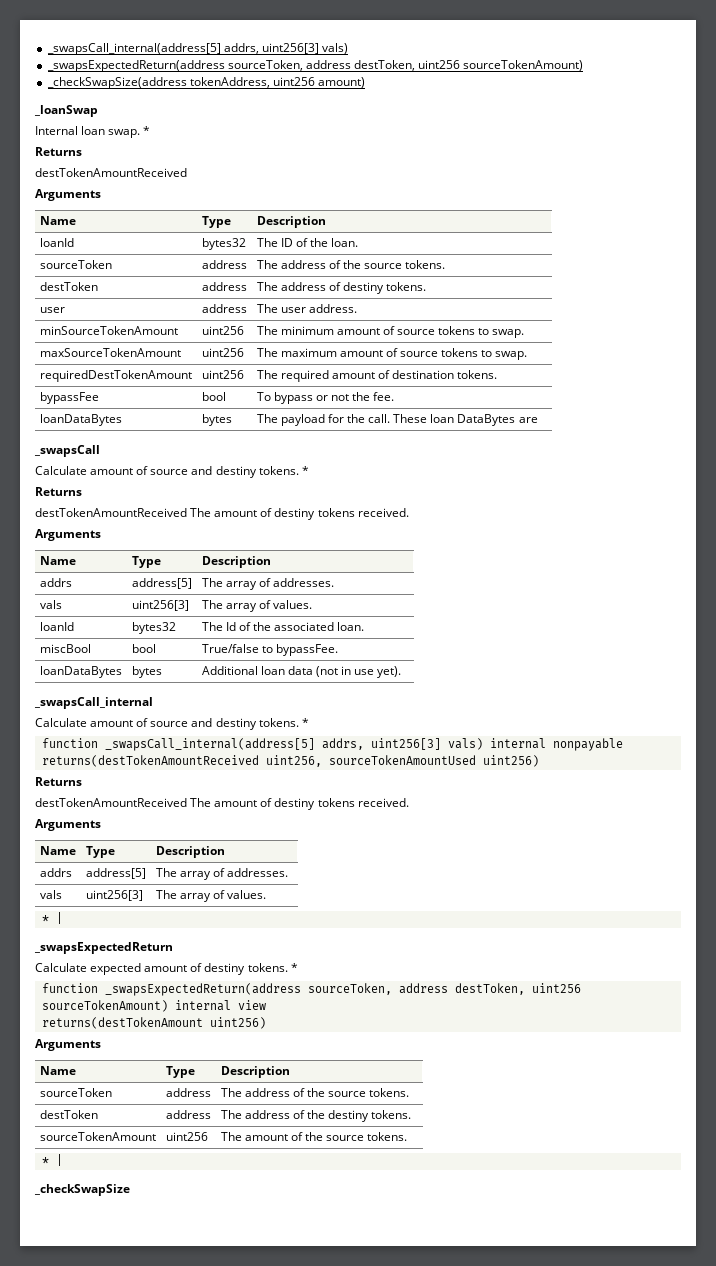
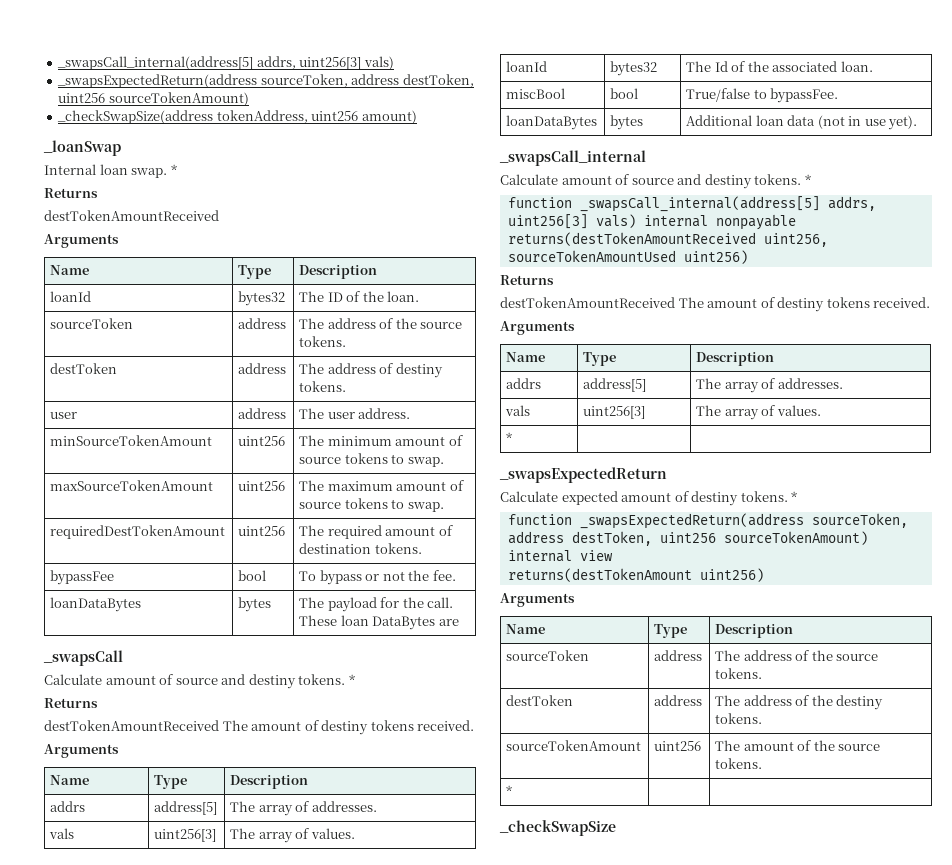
[41,912,63,924] // * | -> [506,432,513,443] // * | |
[41,1154,63,1166] // * | -> [506,785,513,796] // * | |

